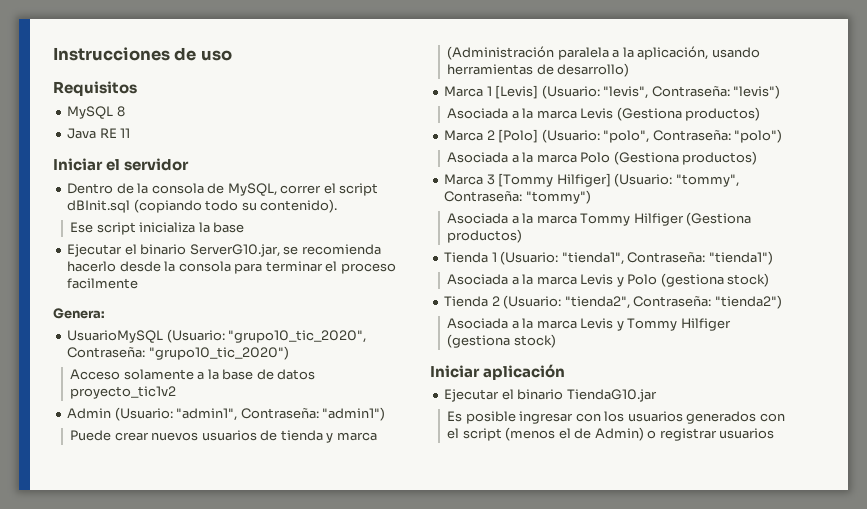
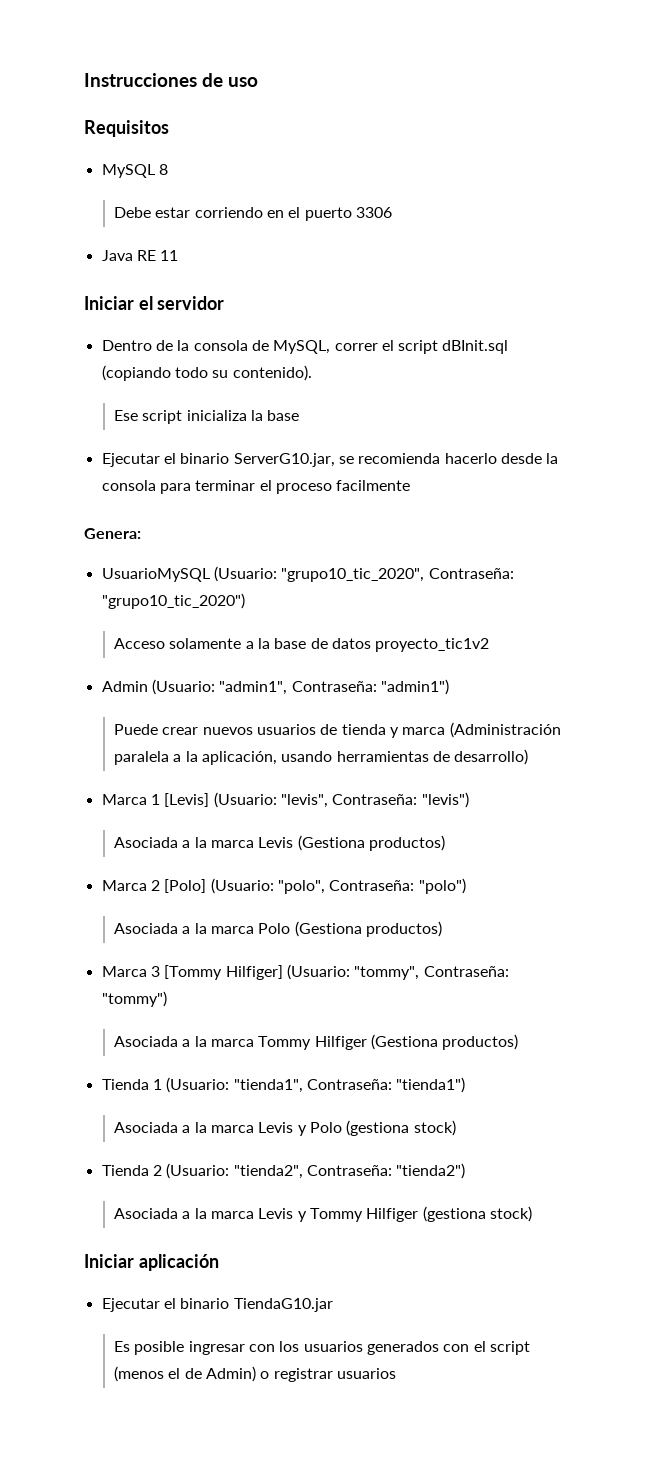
(125, 111) none -> [114,207,392,221] // Debe estar corriendo en el puerto 3306

